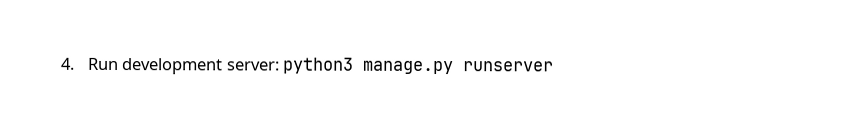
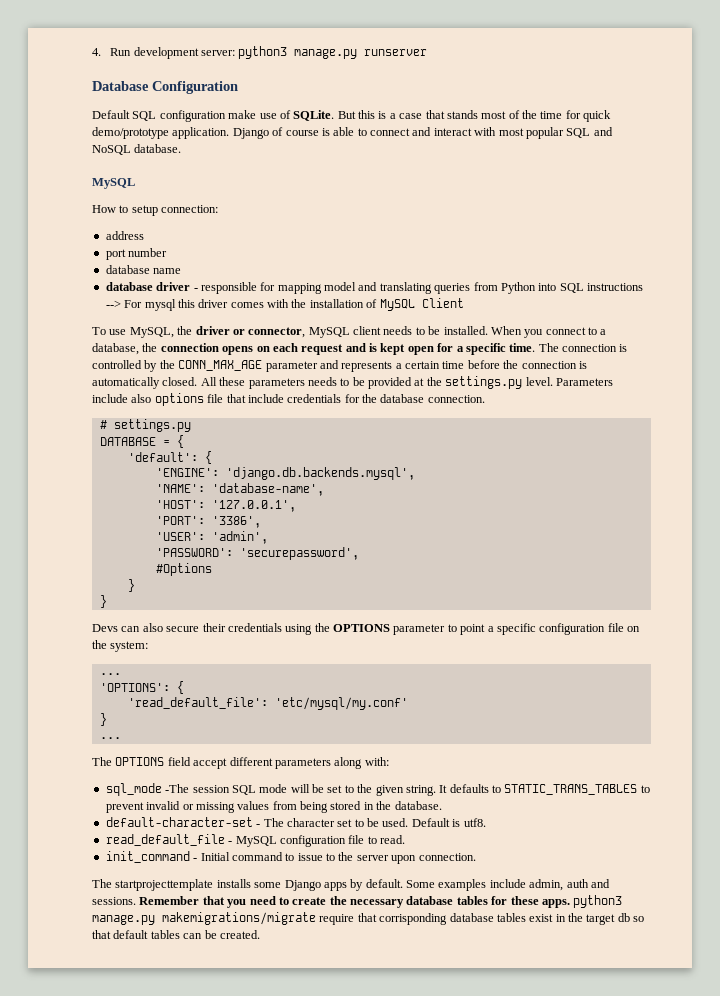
(554, 66) none -> [92,81,238,94] [92,110,612,122] [92,127,613,139] [92,144,182,155] [92,178,135,189] [92,205,219,216] [105,231,144,240] [105,248,168,260] [105,265,182,274] [105,282,643,294] [105,298,464,311] [92,326,607,338] [92,343,628,355] [92,360,587,372] [92,376,613,389] [92,393,485,406] [99,419,191,432] [99,435,184,448] [127,451,212,464] [155,467,415,480] [155,483,324,496] [155,500,296,512] [155,516,261,528] [155,531,268,544] [155,547,359,560] [155,563,212,576] [127,579,135,592] [99,595,107,608] [92,623,640,635] [92,640,149,652] [99,673,121,675] [99,681,184,694] [127,697,408,710] [99,713,107,726] [99,737,121,739] [92,757,389,769] [105,783,650,796] [105,801,442,813] [105,817,486,827] [105,834,405,847] [105,851,476,864] [92,879,610,891] [92,895,623,908] [92,912,645,925] [92,930,260,939] // Database Configuration // Default SQL configuration make use of SQLite. But this is a case that stands most of the time for quick demo/prototype application. Django of course is able to connect and interact with most popular SQL and NoSQL database. // MySQL // How to setup connection: // address // port number // database name // database driver - responsible for mapping model and translating queries from Python into SQL instructions --> For mysql this driver comes with the installation of MySQL Client // To use MySQL, the driver or connector, MySQL client needs to be installed. When you connect to a database, the connection opens on each request and is kept open for a specific time. The connection is controlled by the CONN_MAX_AGE parameter and represents a certain time before the connection is automatically closed. All these parameters needs to be provided at the settings.py level. Parameters include also options file that include credentials for the database connection. // # settings.py // DATABASE = { // 'default': { // 'ENGINE': 'django.db.backends.mysql', // 'NAME': 'database-name', // 'HOST': '127.0.0.1', // 'PORT': '3386', // 'USER': 'admin', // 'PASSWORD': 'securepassword', // #Options // } // } // Devs can also secure their credentials using the OPTIONS parameter to point a specific configuration file on the system: // ... // 'OPTIONS': { // 'read_default_file': 'etc/mysql/my.conf' // } // ... // The OPTIONS field accept different parameters along with: // sql_mode -The session SQL mode will be set to the given string. It defaults to STATIC_TRANS_TABLES to prevent invalid or missing values from being stored in the database. // default-character-set - The character set to be used. Default is utf8. // read_default_file - MySQL configuration file to read. // init_command - Initial command to issue to the server upon connection. // The startprojecttemplate installs some Django apps by default. Some examples include admin, auth and sessions. Remember that you need to create the necessary database tables for these apps. python3 manage.py makemigrations/migrate require that corrisponding database tables exist in the target db so that default tables can be created.

